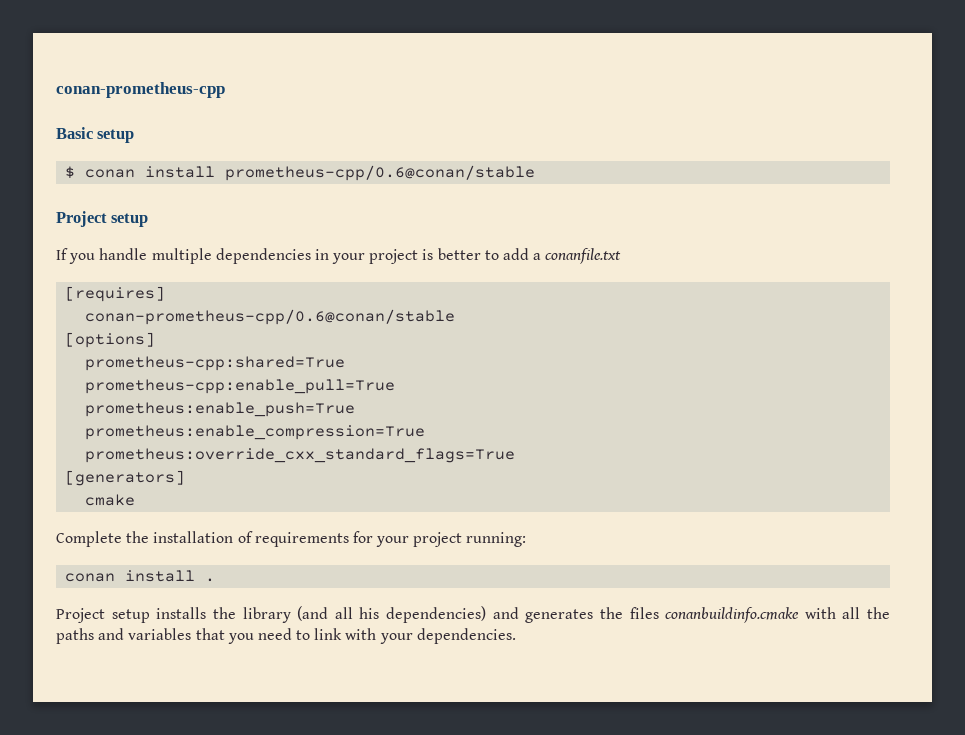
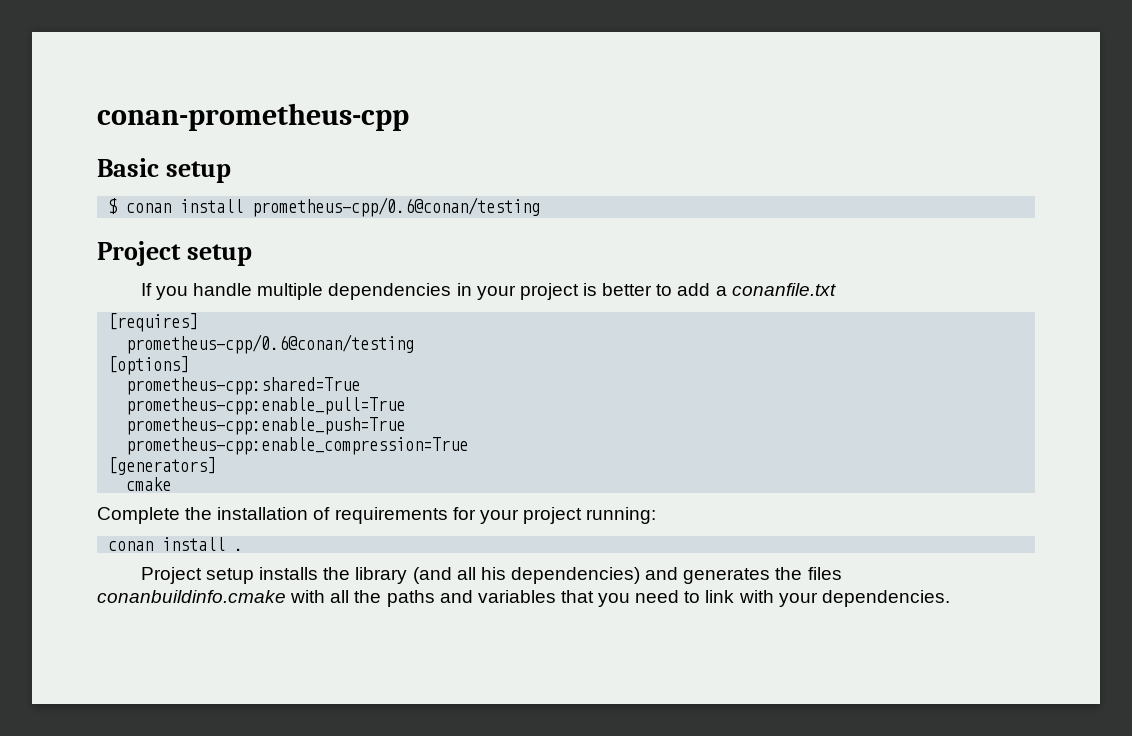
[225,165,536,181] prometheus-cpp/0.6@conan/stable -> [252,197,541,217] prometheus-cpp/0.6@conan/testing
[85,309,456,325] conan-prometheus-cpp/0.6@conan/stable -> [126,334,415,354] prometheus-cpp/0.6@conan/testing
[85,402,356,417] [85,425,426,440] [85,448,516,463] prometheus:enable_push=True // prometheus:enable_compression=True // prometheus:override_cxx_standard_flags=True -> [126,417,406,435] [126,437,469,455] prometheus-cpp:enable_push=True // prometheus-cpp:enable_compression=True

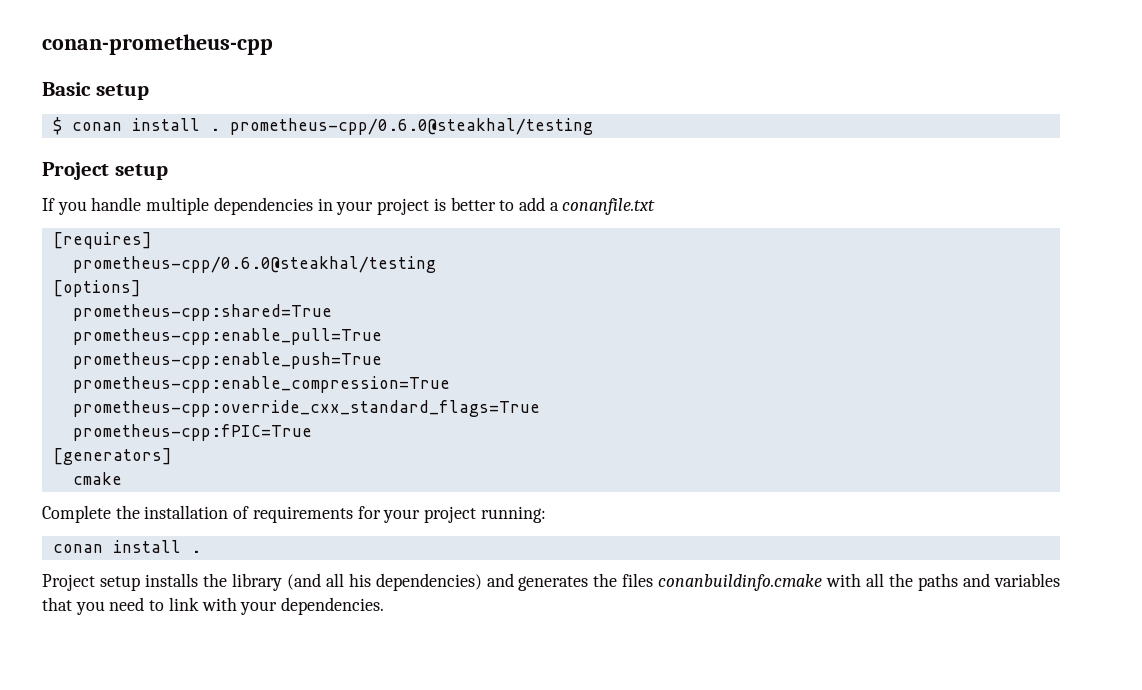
[252,197,541,217] prometheus-cpp/0.6@conan/testing -> [209,118,593,135] . prometheus-cpp/0.6.0@steakhal/testing
[126,334,415,354] prometheus-cpp/0.6@conan/testing -> [72,256,436,273] prometheus-cpp/0.6.0@steakhal/testing
(469, 446) none -> [72,400,540,417] [72,424,312,441] // prometheus-cpp:override_cxx_standard_flags=True // prometheus-cpp:fPIC=True

